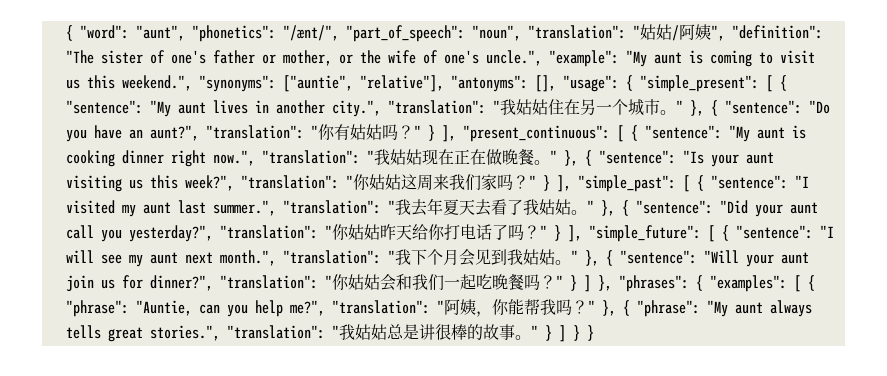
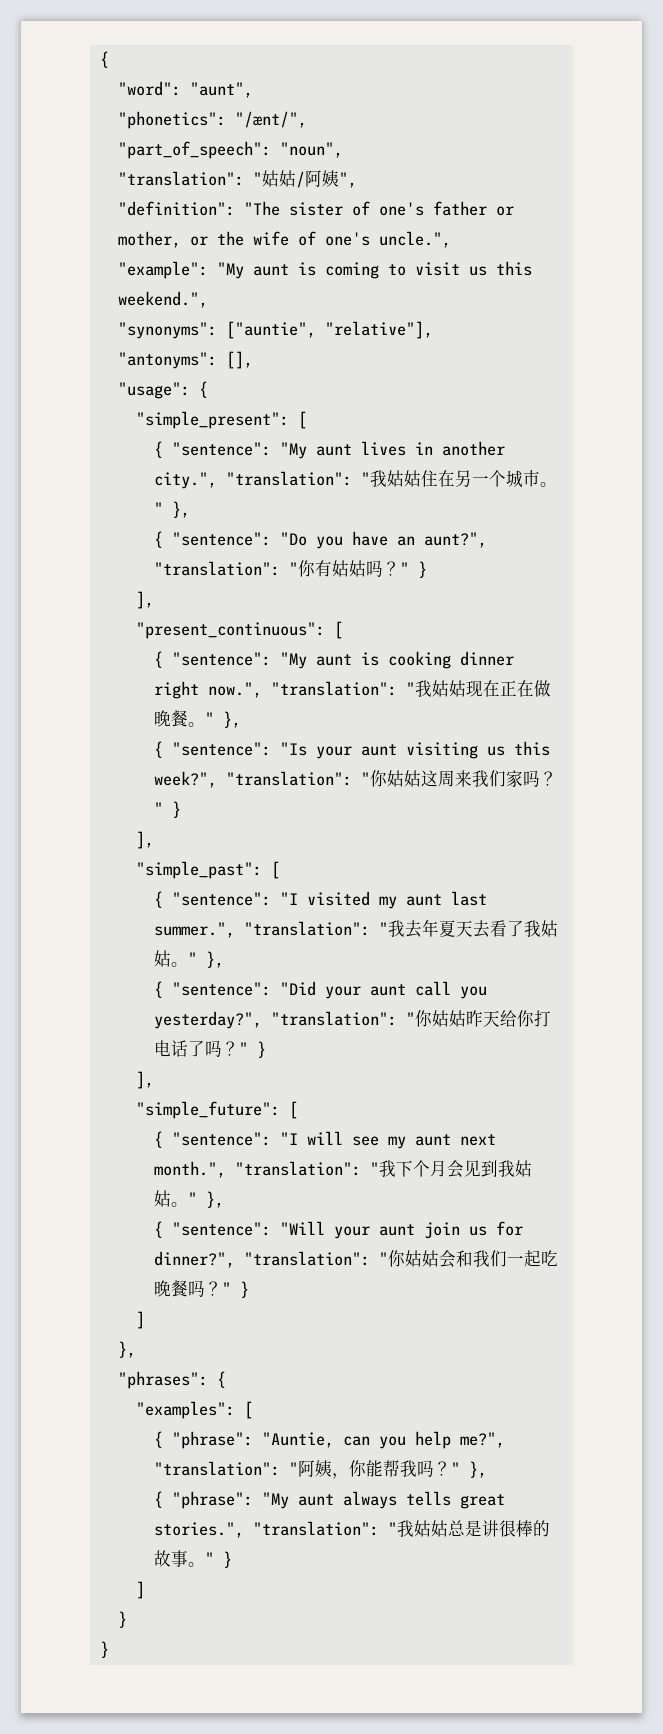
[65,25,73,41] { -> [99,51,109,68] { //
(185, 33) none -> (253, 90) //
(339, 33) none -> (307, 119) //
(521, 33) none -> (343, 150) //
(725, 33) none -> (357, 180) //
(542, 58) none -> (451, 239) //
(192, 83) none -> (208, 299) //
(444, 83) none -> (433, 330) //
(556, 83) none -> (253, 360) //
(633, 83) none -> (208, 389) //
(773, 83) none -> (307, 420) //
(704, 108) none -> (190, 509) //
[441,125,456,142] ], -> [135,591,154,609] // ], //
(624, 133) none -> (343, 630) //
(578, 158) none -> (241, 719) //
[556,175,571,192] ], -> [135,831,154,849] // ], //
(690, 183) none -> (280, 870) //
(615, 208) none -> (224, 959) //
[567,225,582,242] ], -> [135,1071,154,1089] // ], //
(715, 233) none -> (298, 1110) //
(599, 258) none -> (224, 1199) //
[583,275,612,292] ] }, -> [135,1311,145,1329] [117,1341,136,1358] // ] // }, //
(703, 283) none -> (226, 1379) //
(801, 283) none -> (253, 1410) //
(616, 308) none -> (487, 1469) //
[558,325,580,342] ] } -> [135,1581,145,1599] [117,1611,127,1628] // ] // } //

